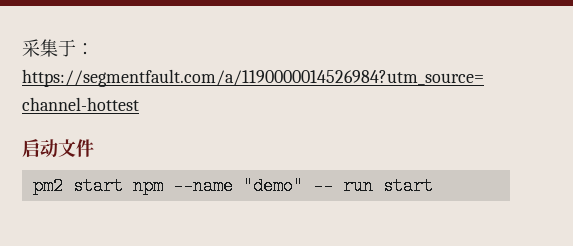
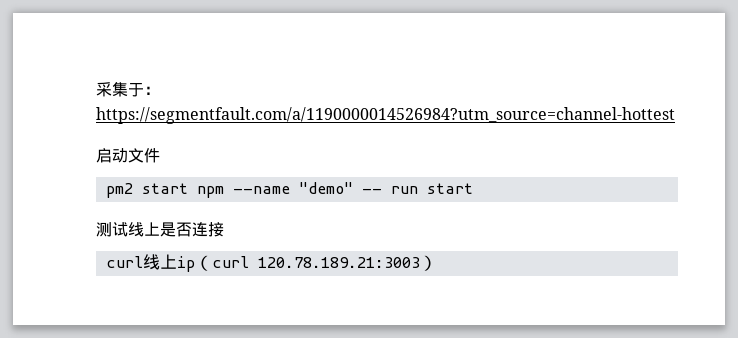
(433, 186) none -> [96,222,224,237] [105,254,437,272] // 测试线上是否连接 // curl线上ip（curl 120.78.189.21:3003）

